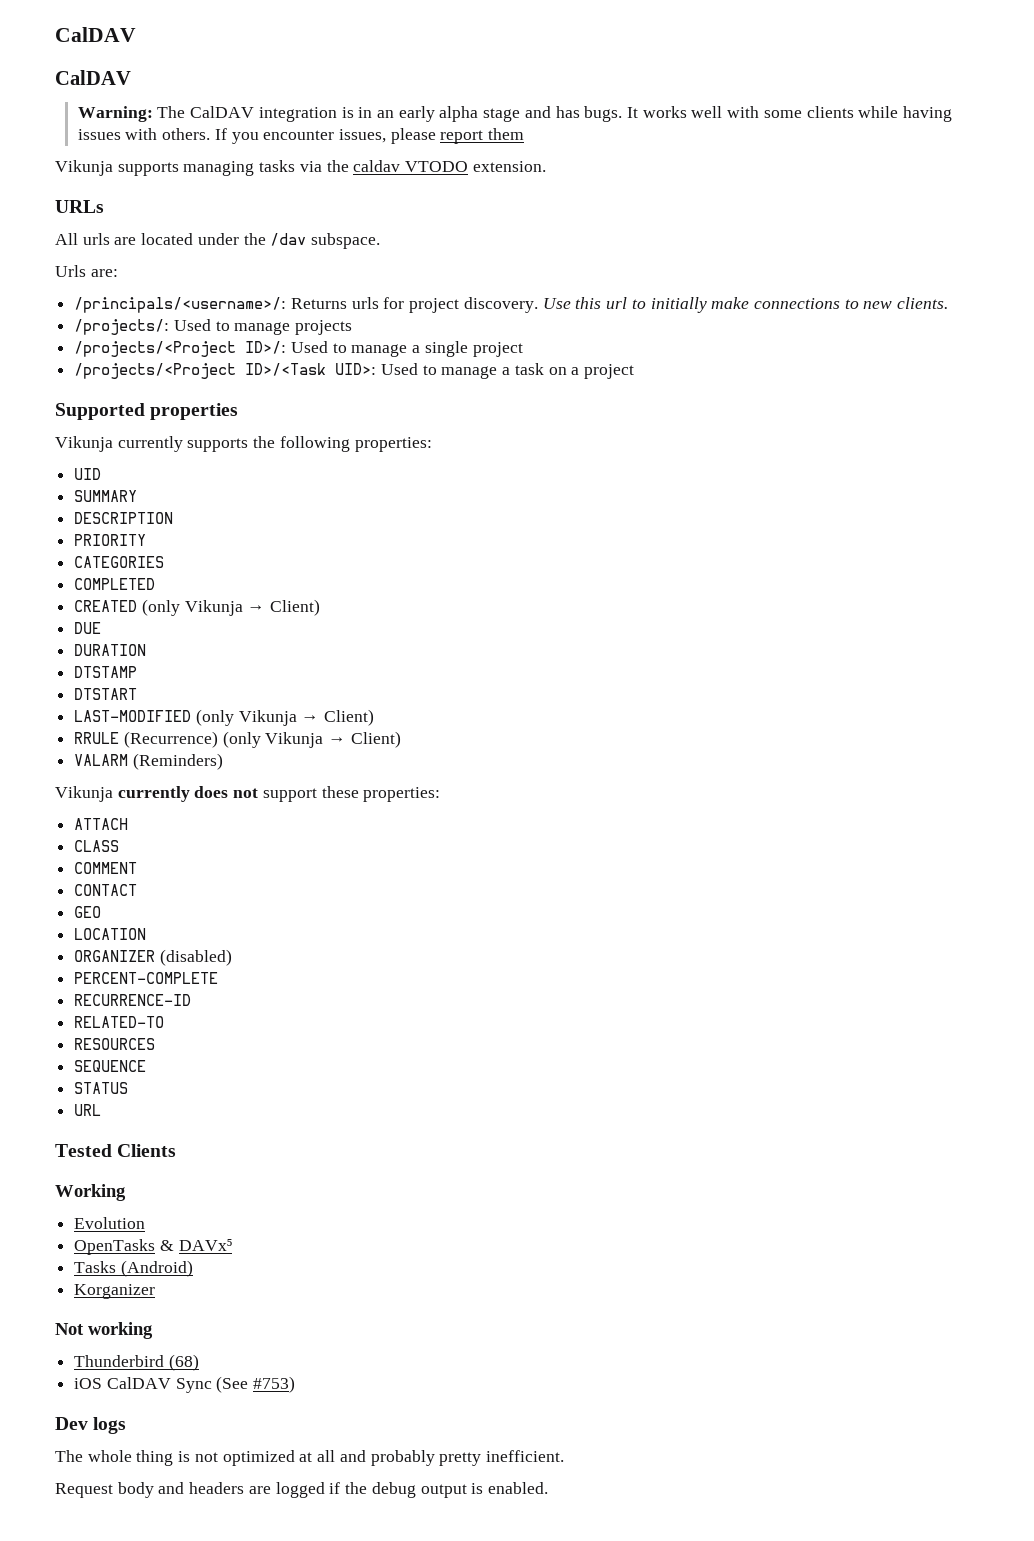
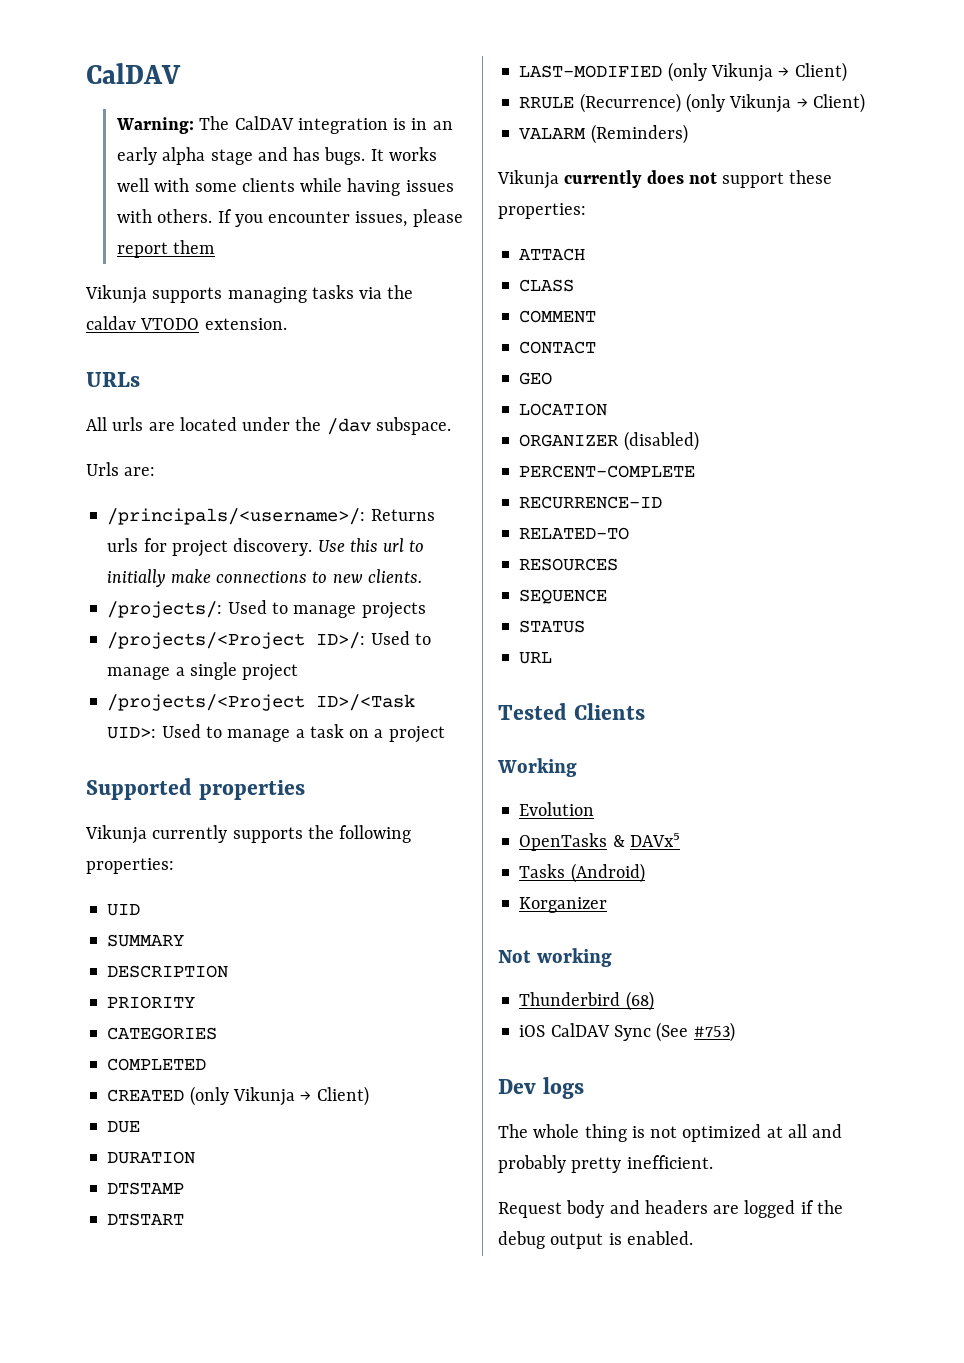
[55,27,136,42] [55,70,131,85] CalDAV // CalDAV -> [86,63,181,84] CalDAV

